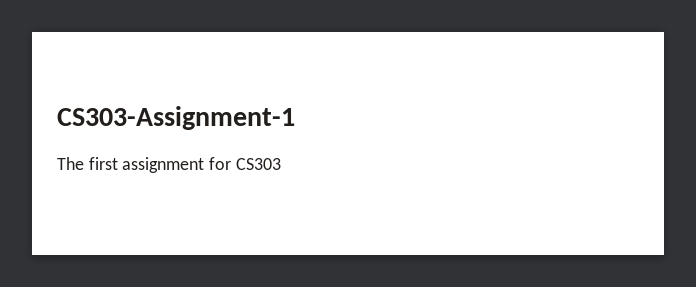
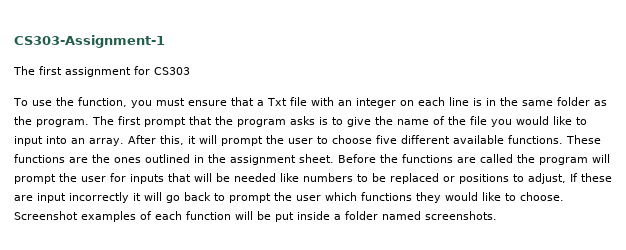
(281, 164) none -> [13,97,607,108] [14,116,587,127] [14,135,601,146] [14,154,610,165] [14,173,612,184] [14,192,564,203] [14,211,497,222] // To use the function, you must ensure that a Txt file with an integer on each line is in the same folder as the program. The first prompt that the program asks is to give the name of the file you would like to input into an array. After this, it will prompt the user to choose five different available functions. These functions are the ones outlined in the assignment sheet. Before the functions are called the program will prompt the user for inputs that will be needed like numbers to be replaced or positions to adjust, If these are input incorrectly it will go back to prompt the user which functions they would like to choose. Screenshot examples of each function will be put inside a folder named screenshots.

